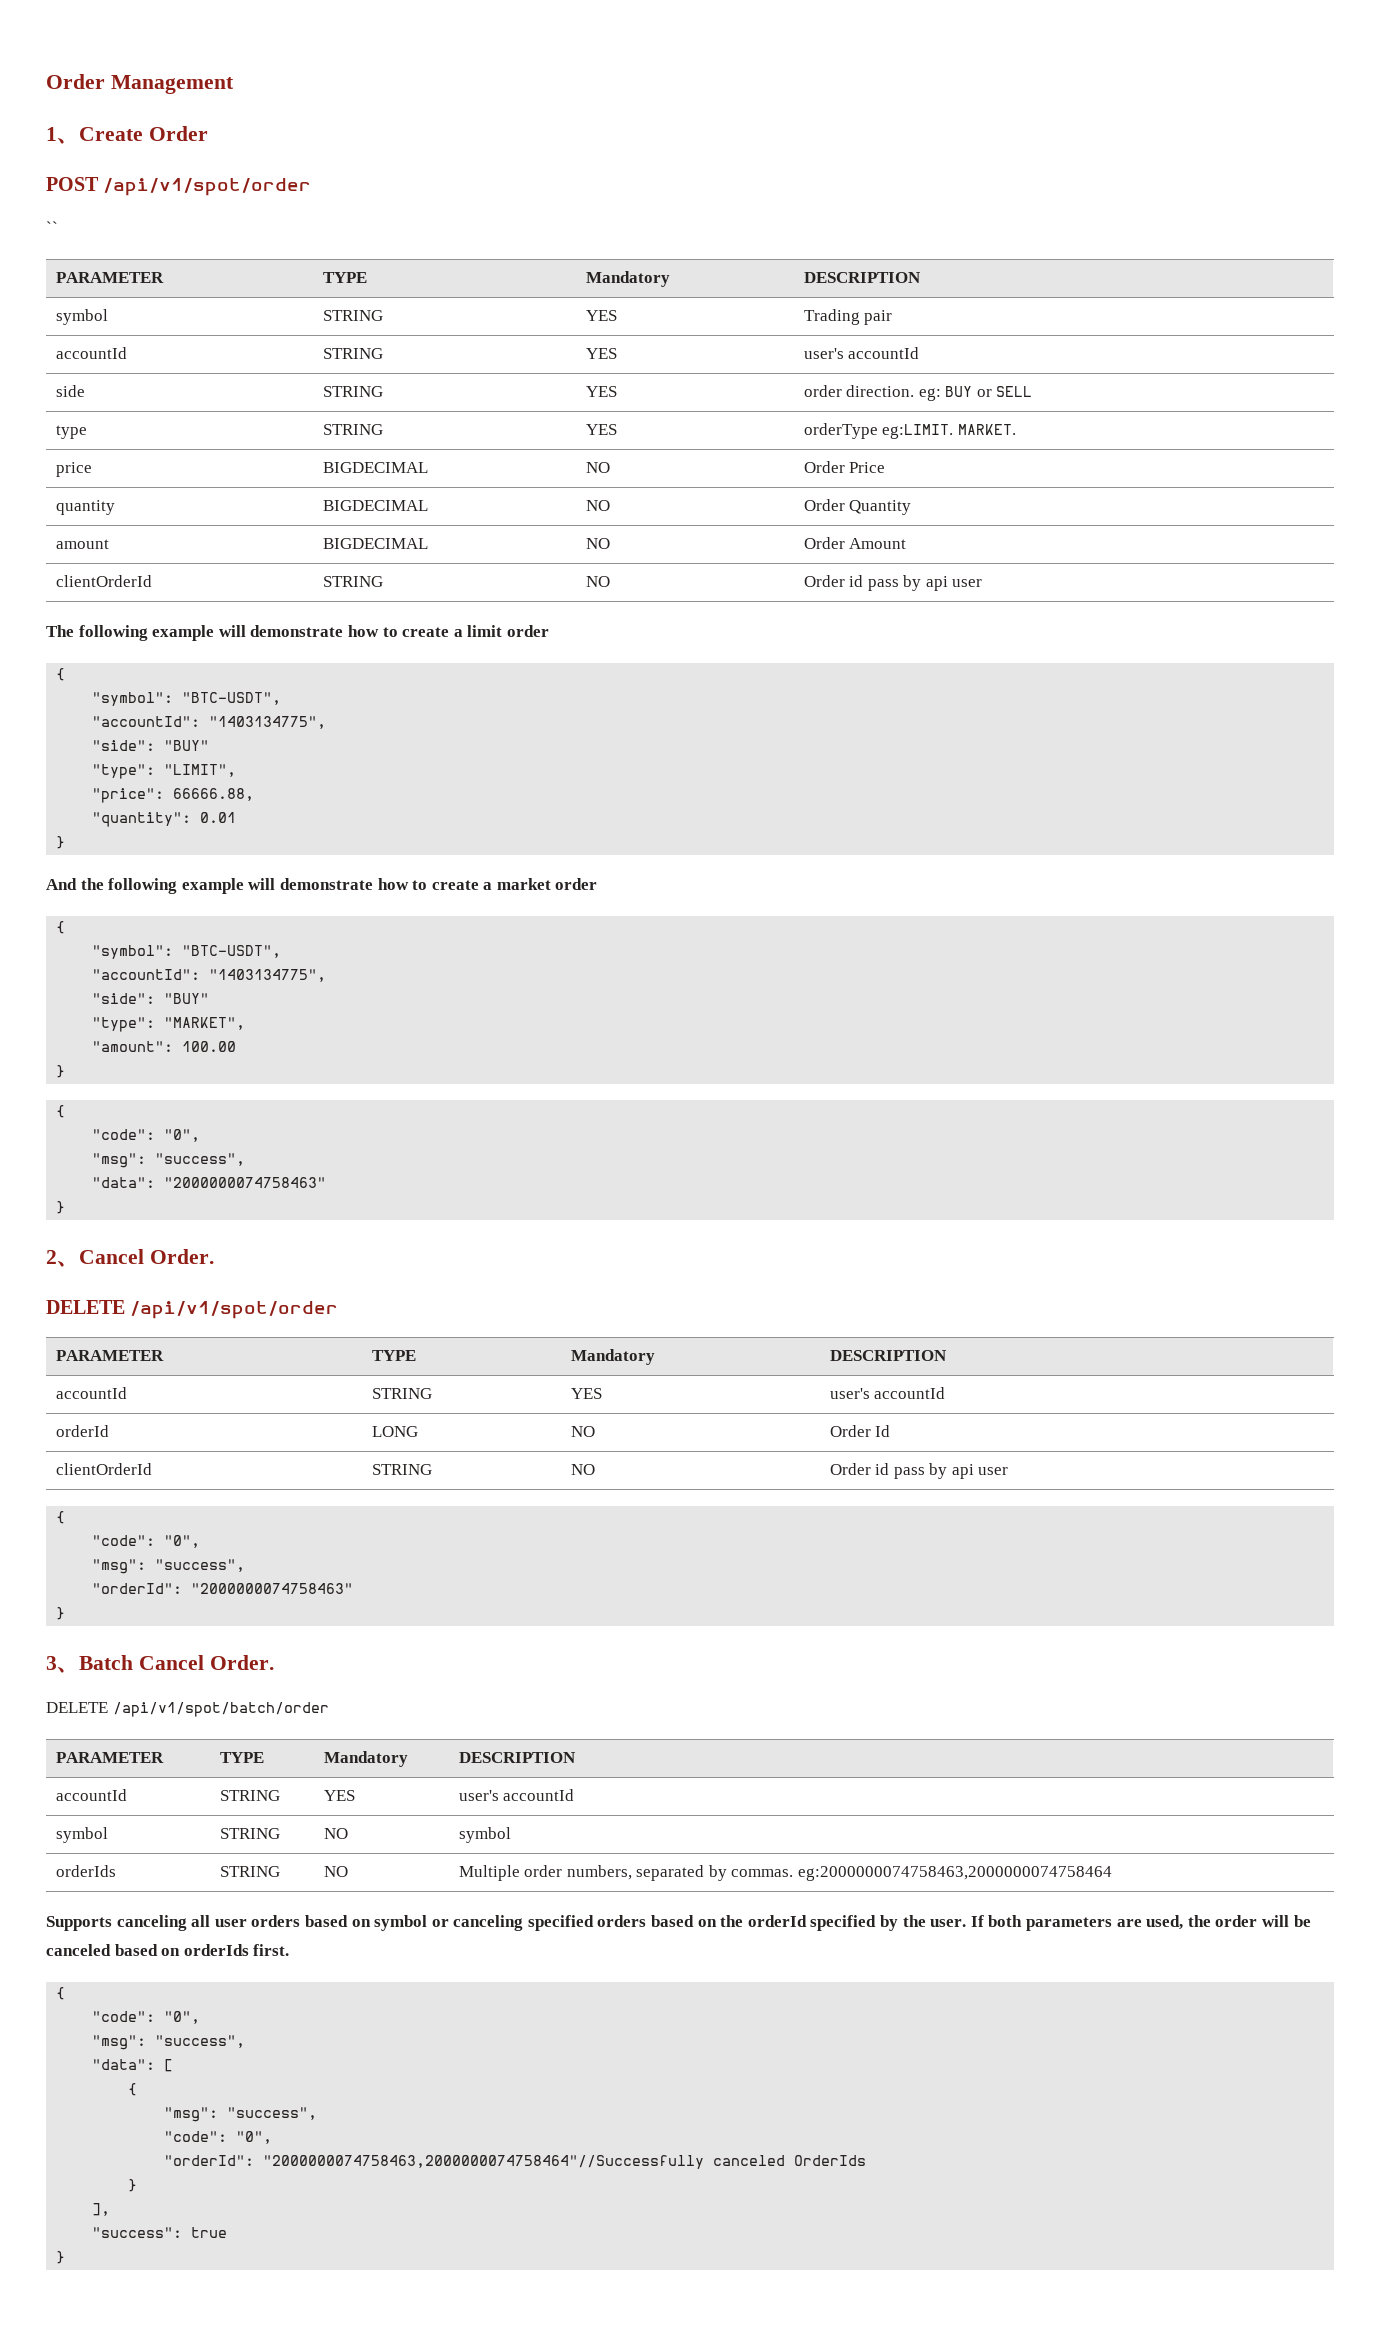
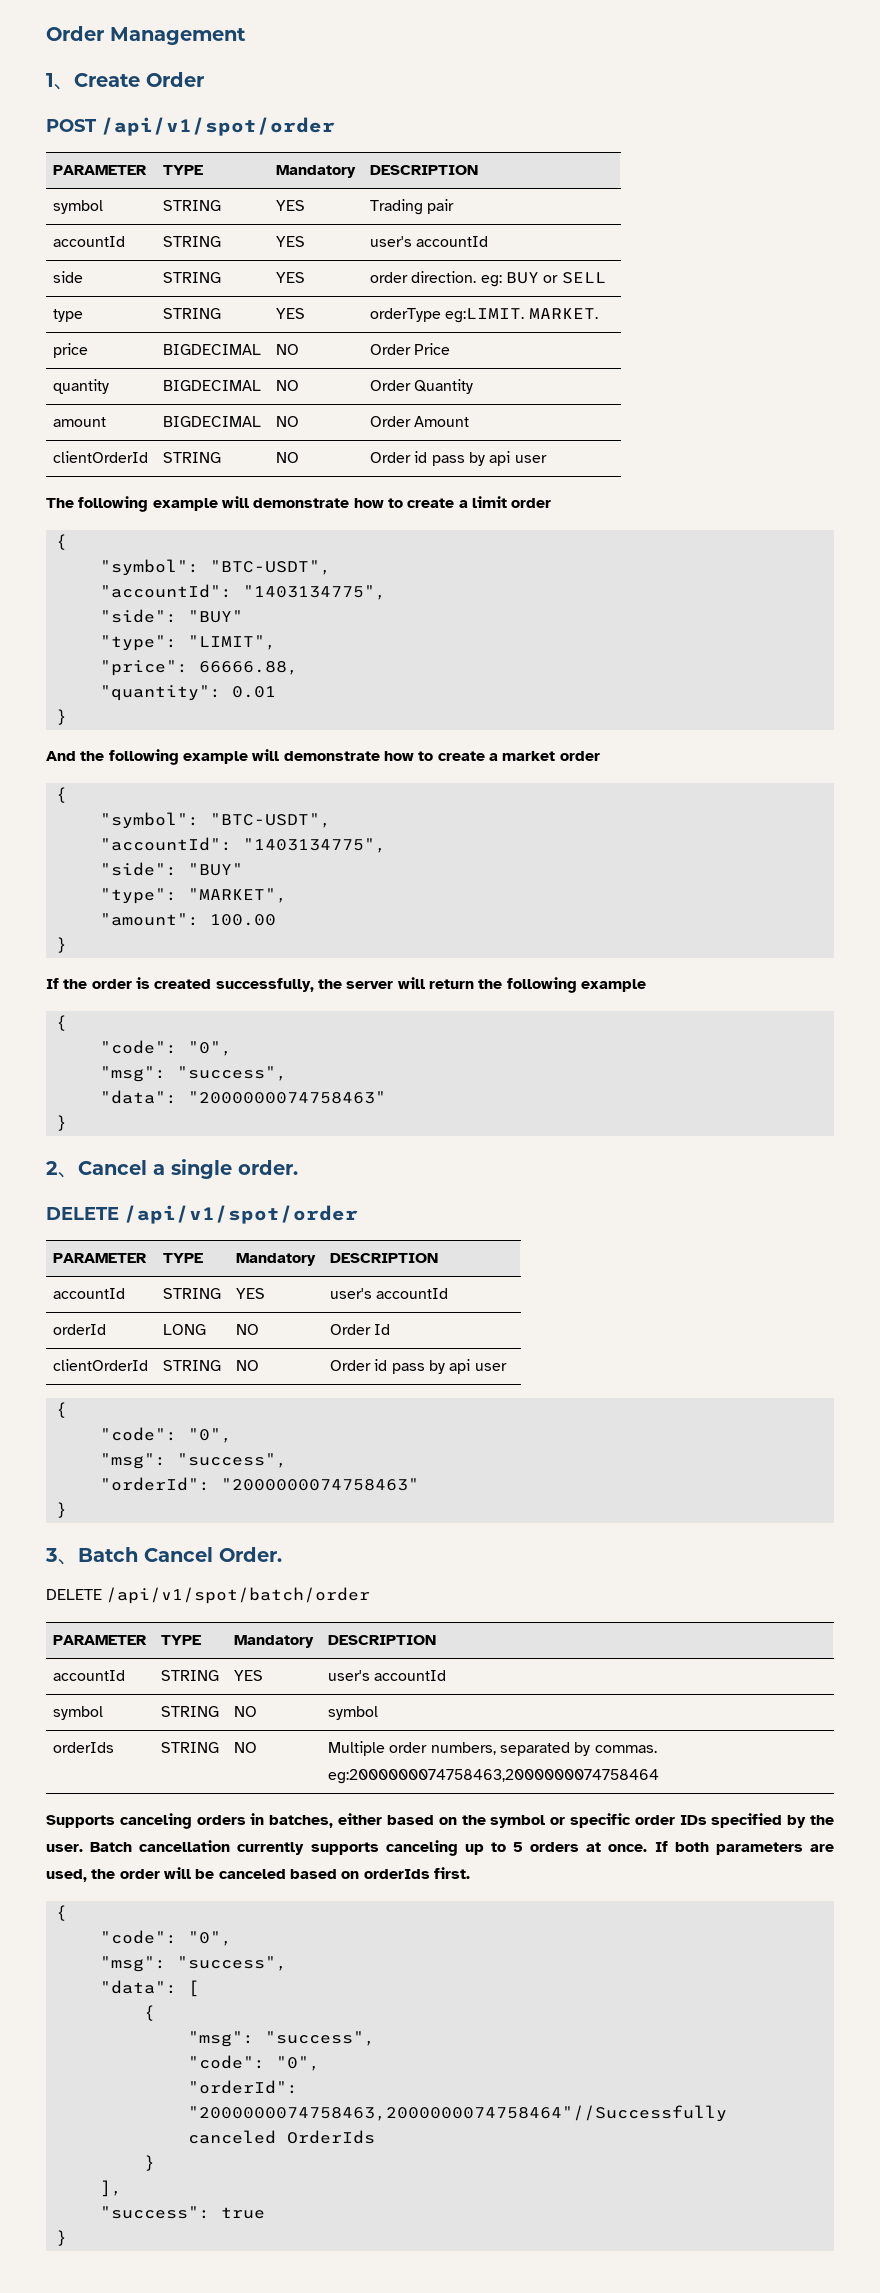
[46,221,58,233] // `` -> (335, 126) none
(66, 1071) none -> [46,977,646,993] // If the order is created successfully, the server will return the following example
[149,1249,214,1264] Order. -> [153,1159,298,1179] a single order.
[191,1915,967,1931] all user orders based on symbol or canceling specified orders based on the orderId specified by the user. -> [196,1813,834,1828] [46,1840,648,1856] orders in batches, either based on the symbol or specific order IDs specified by the user. Batch cancellation currently supports canceling up to 5 orders at once.

